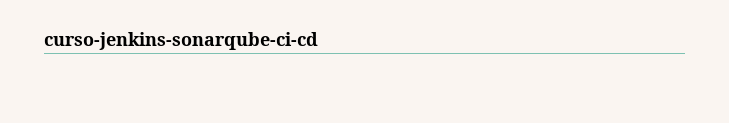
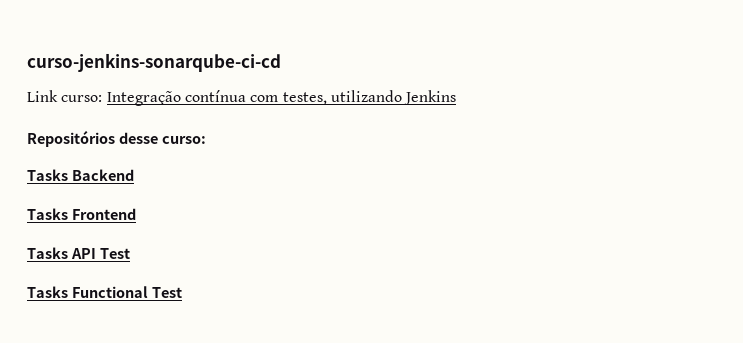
(318, 41) none -> [27,90,457,106] [27,130,206,147] [27,169,134,181] [27,208,136,220] [27,247,130,259] [27,286,182,298] // Link curso: Integração contínua com testes, utilizando Jenkins // Repositórios desse curso: // Tasks Backend // Tasks Frontend // Tasks API Test // Tasks Functional Test

